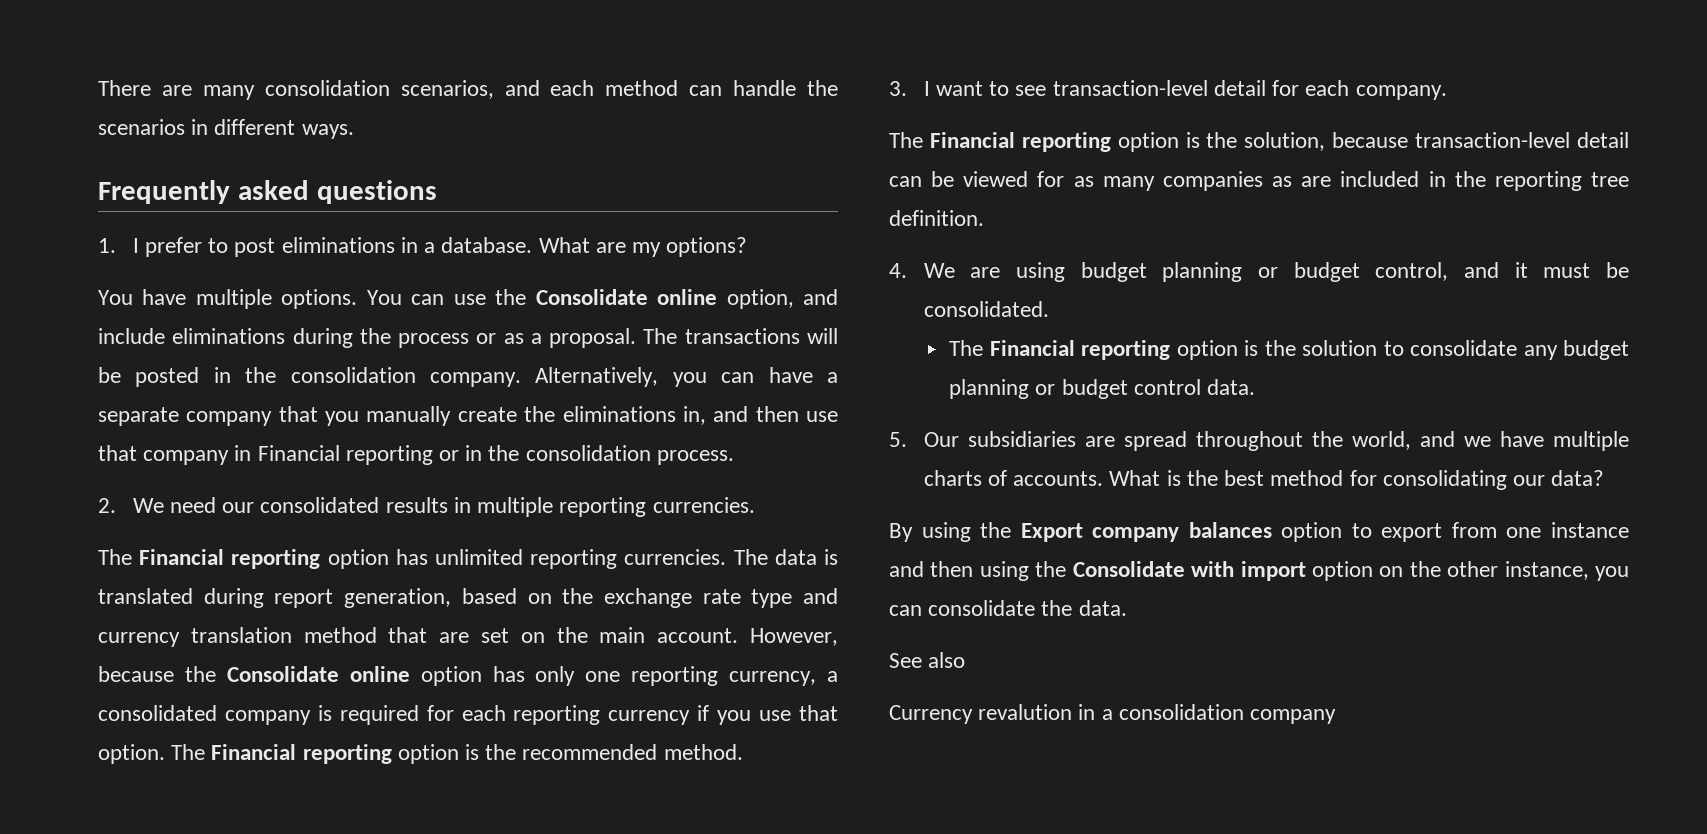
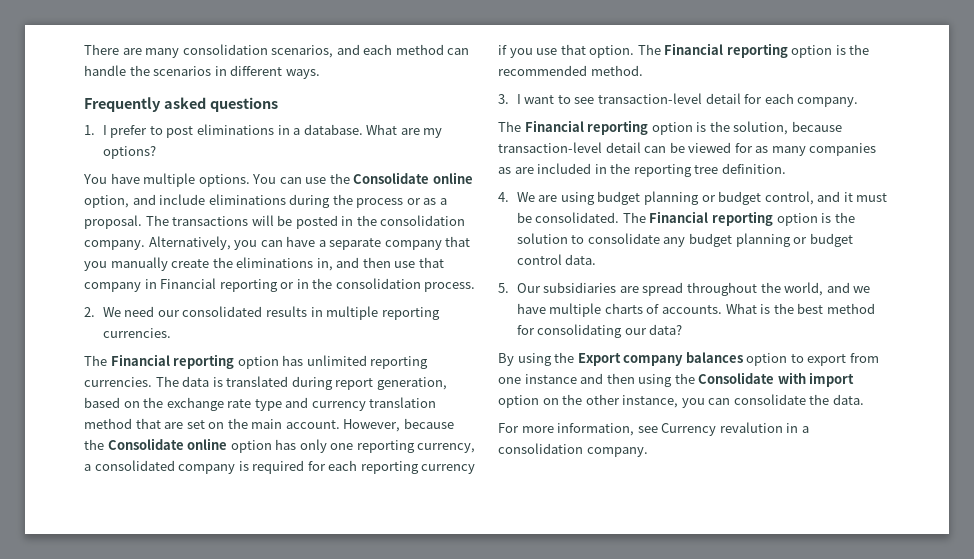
(1049, 309) // -> (620, 217) none
[889,652,966,668] See also // -> [498,423,658,436] For more information, see
[1250,709,1337,724] company -> [586,447,648,457] company.

